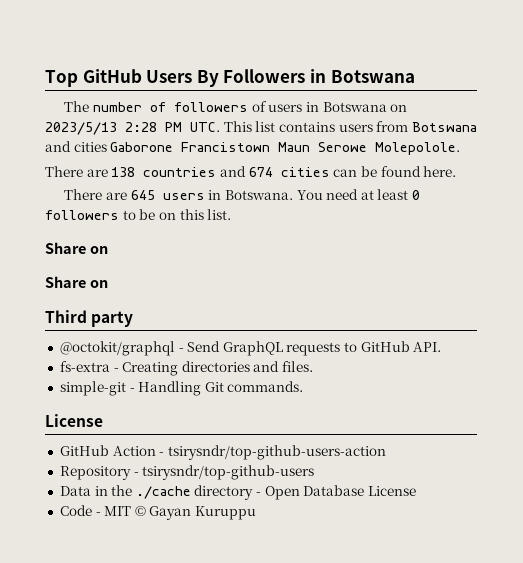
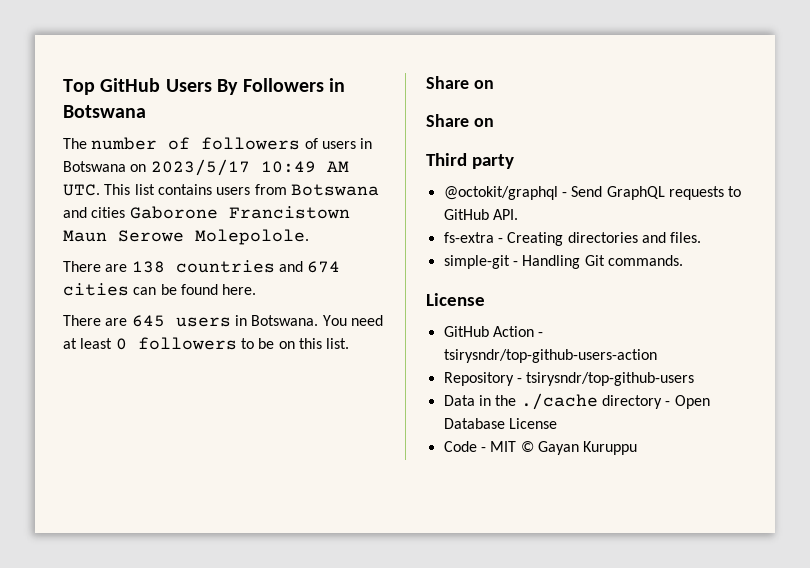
[45,122,182,135] 2023/5/13 2:28 PM -> [150,159,349,176] 2023/5/17 10:49 AM

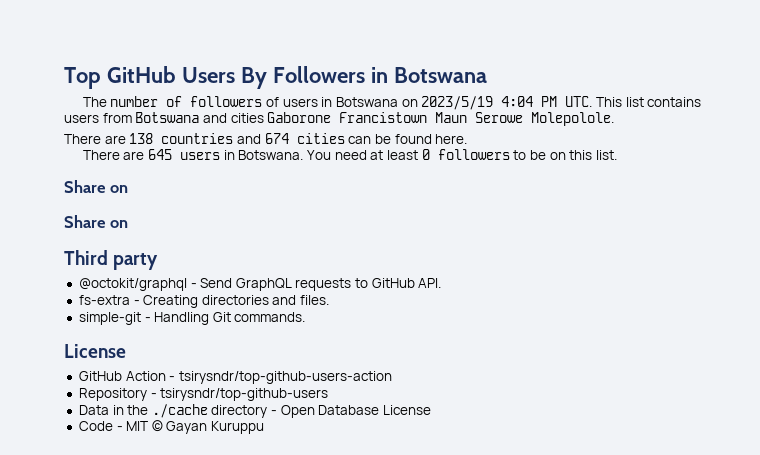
[150,159,349,176] 2023/5/17 10:49 AM -> [421,96,558,110] 2023/5/19 4:04 PM

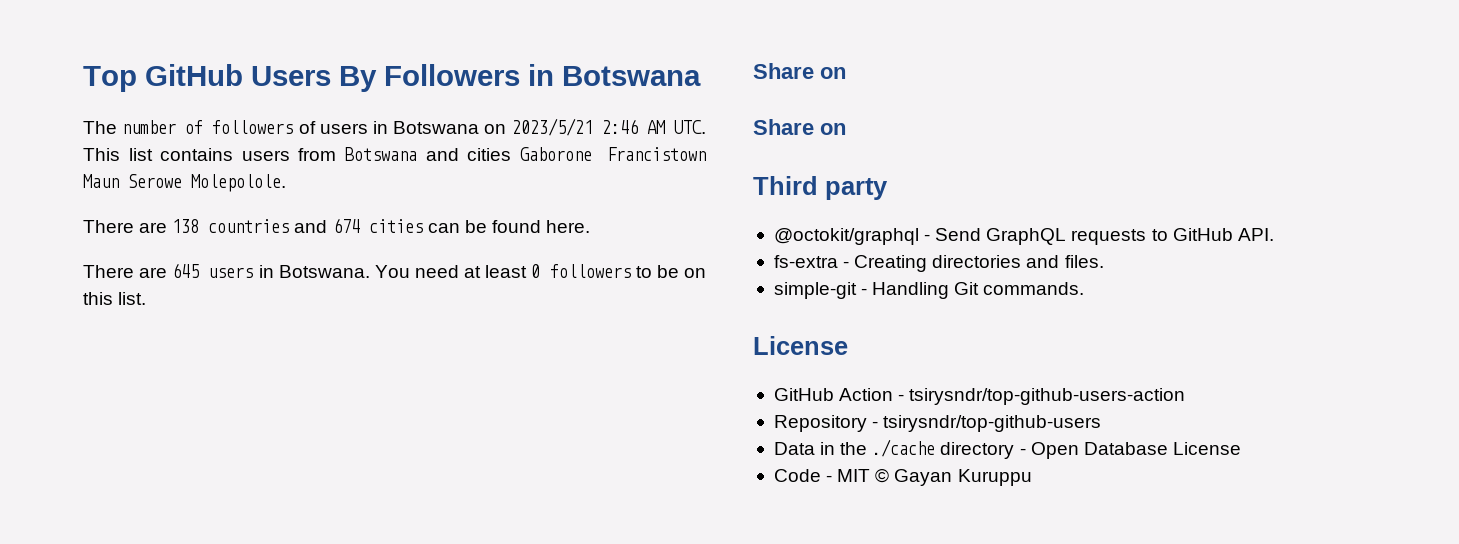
[421,96,558,110] 2023/5/19 4:04 PM -> [511,118,665,136] 2023/5/21 2:46 AM

